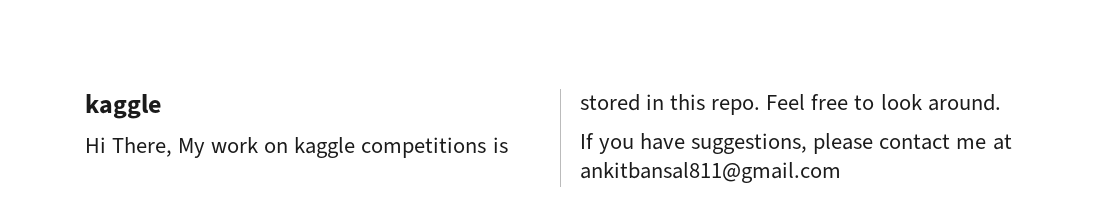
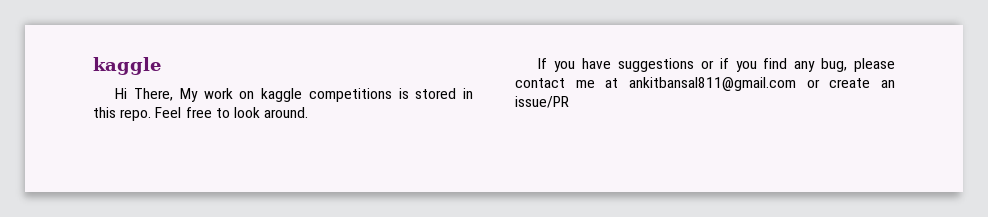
[691,133,808,154] suggestions, -> [617,58,848,72] suggestions or if you find any bug,
(841, 172) none -> [806,78,895,88] [515,96,569,108] or create an issue/PR

